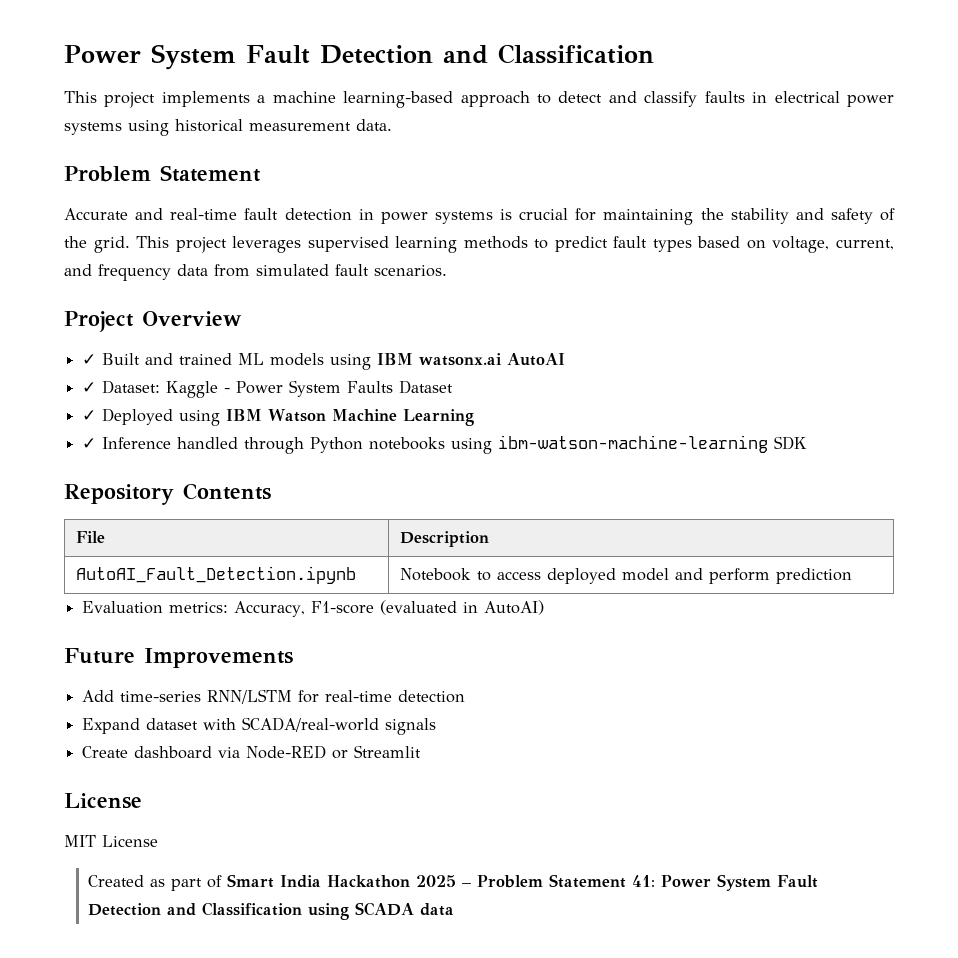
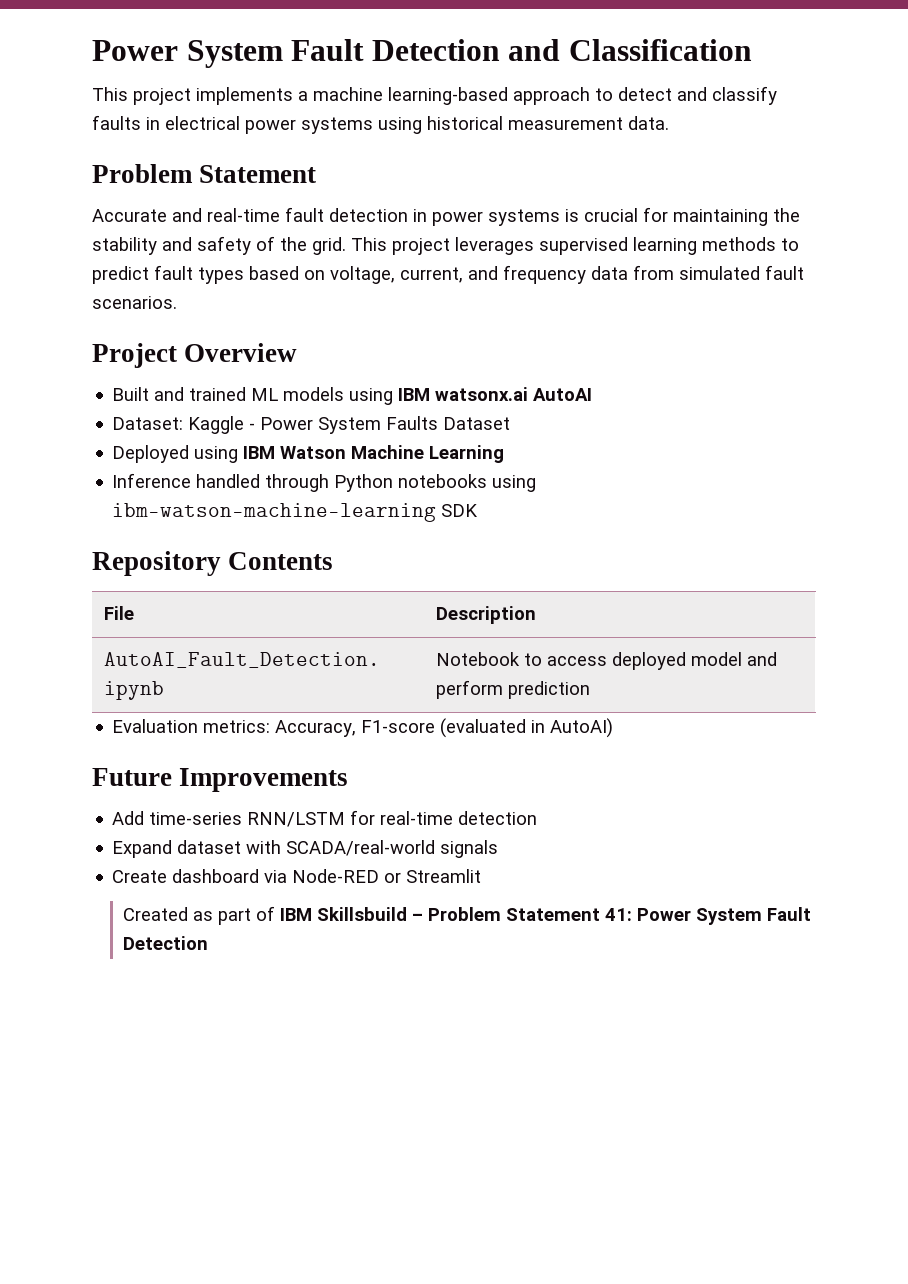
[82,354,97,365] ✓ -> (298, 352) none
[82,382,97,393] ✓ -> (593, 394) none
[82,410,97,421] ✓ -> (511, 423) none
[82,438,97,449] ✓ -> (505, 454) none
[64,793,142,809] [64,835,158,847] // License // MIT License -> (482, 876) none
[226,874,456,888] Smart India Hackathon 2025 -> [280,907,408,921] IBM Skillsbuild
[166,902,454,920] and Classification using SCADA data -> (209, 943) none

